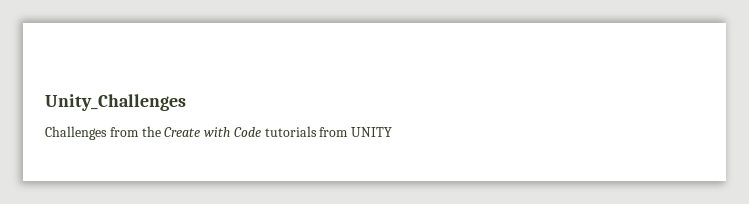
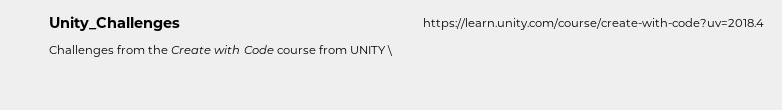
[264,126,317,137] tutorials -> [276,48,316,54] course
(393, 132) none -> [386,45,393,56] [423,18,764,30] \ https://learn.unity.com/course/create-with-code?uv=2018.4

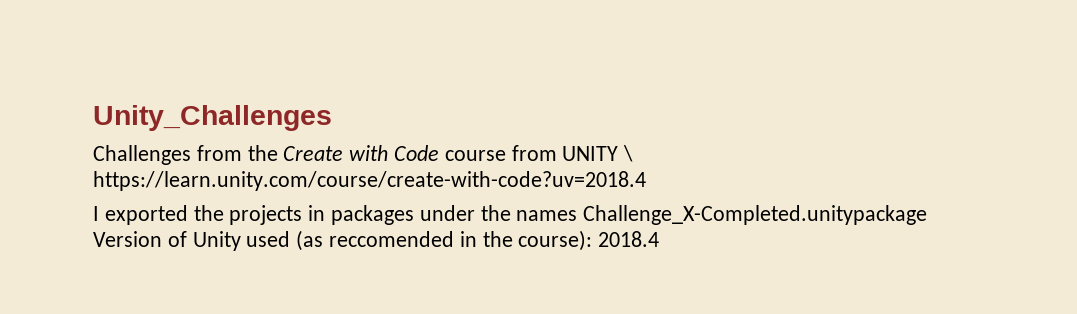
(764, 24) none -> [93,205,928,225] [93,230,660,251] // I exported the projects in packages under the names Challenge_X-Completed.unitypackage // Version of Unity used (as reccomended in the course): 2018.4

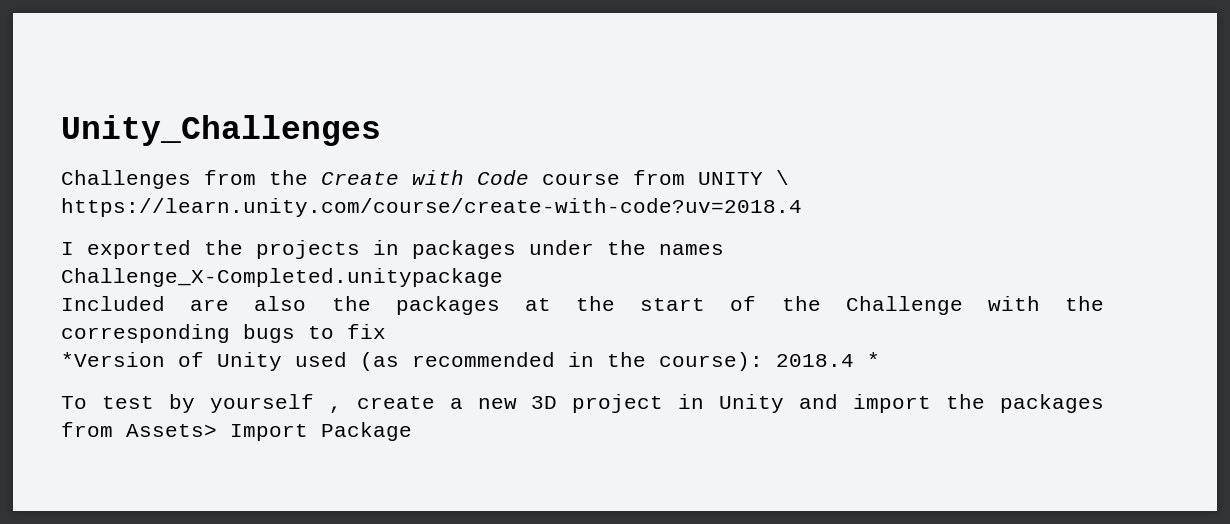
[93,231,162,247] Version -> [61,296,1104,315] [61,324,386,343] [61,352,165,367] Included are also the packages at the start of the Challenge with the corresponding bugs to fix // *Version
[329,231,455,247] reccomended -> [412,352,555,367] recommended
(660, 239) none -> [867,352,880,367] [61,394,1104,413] [61,422,412,441] * // To test by yourself , create a new 3D project in Unity and import the packages from Assets> Import Package

